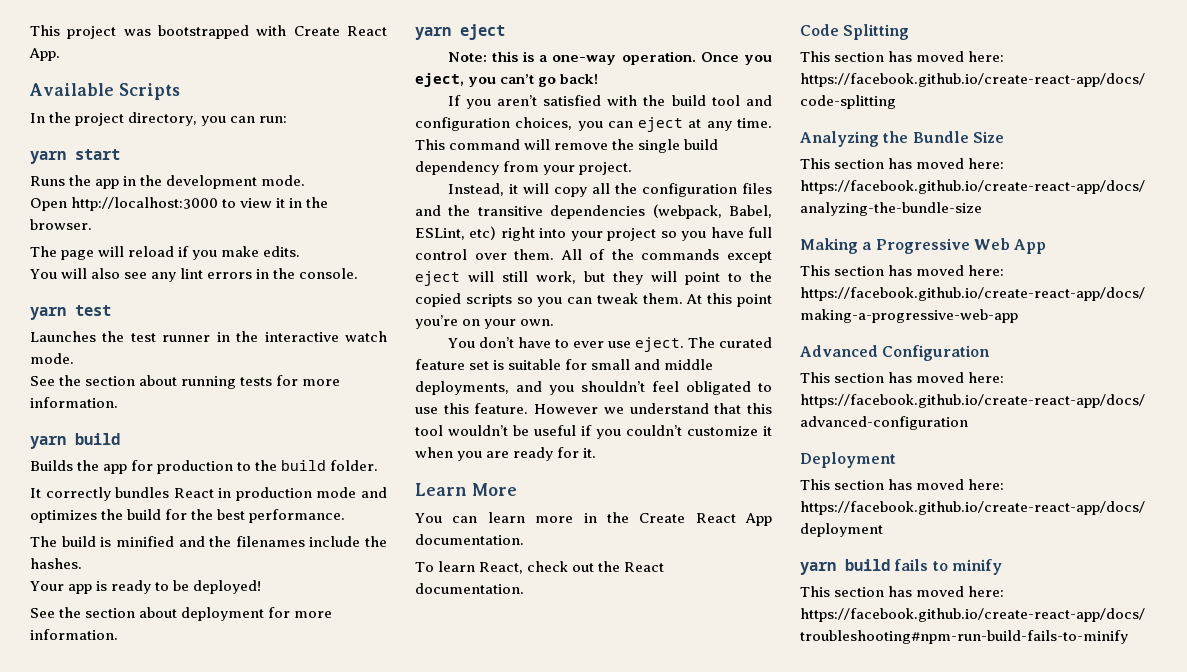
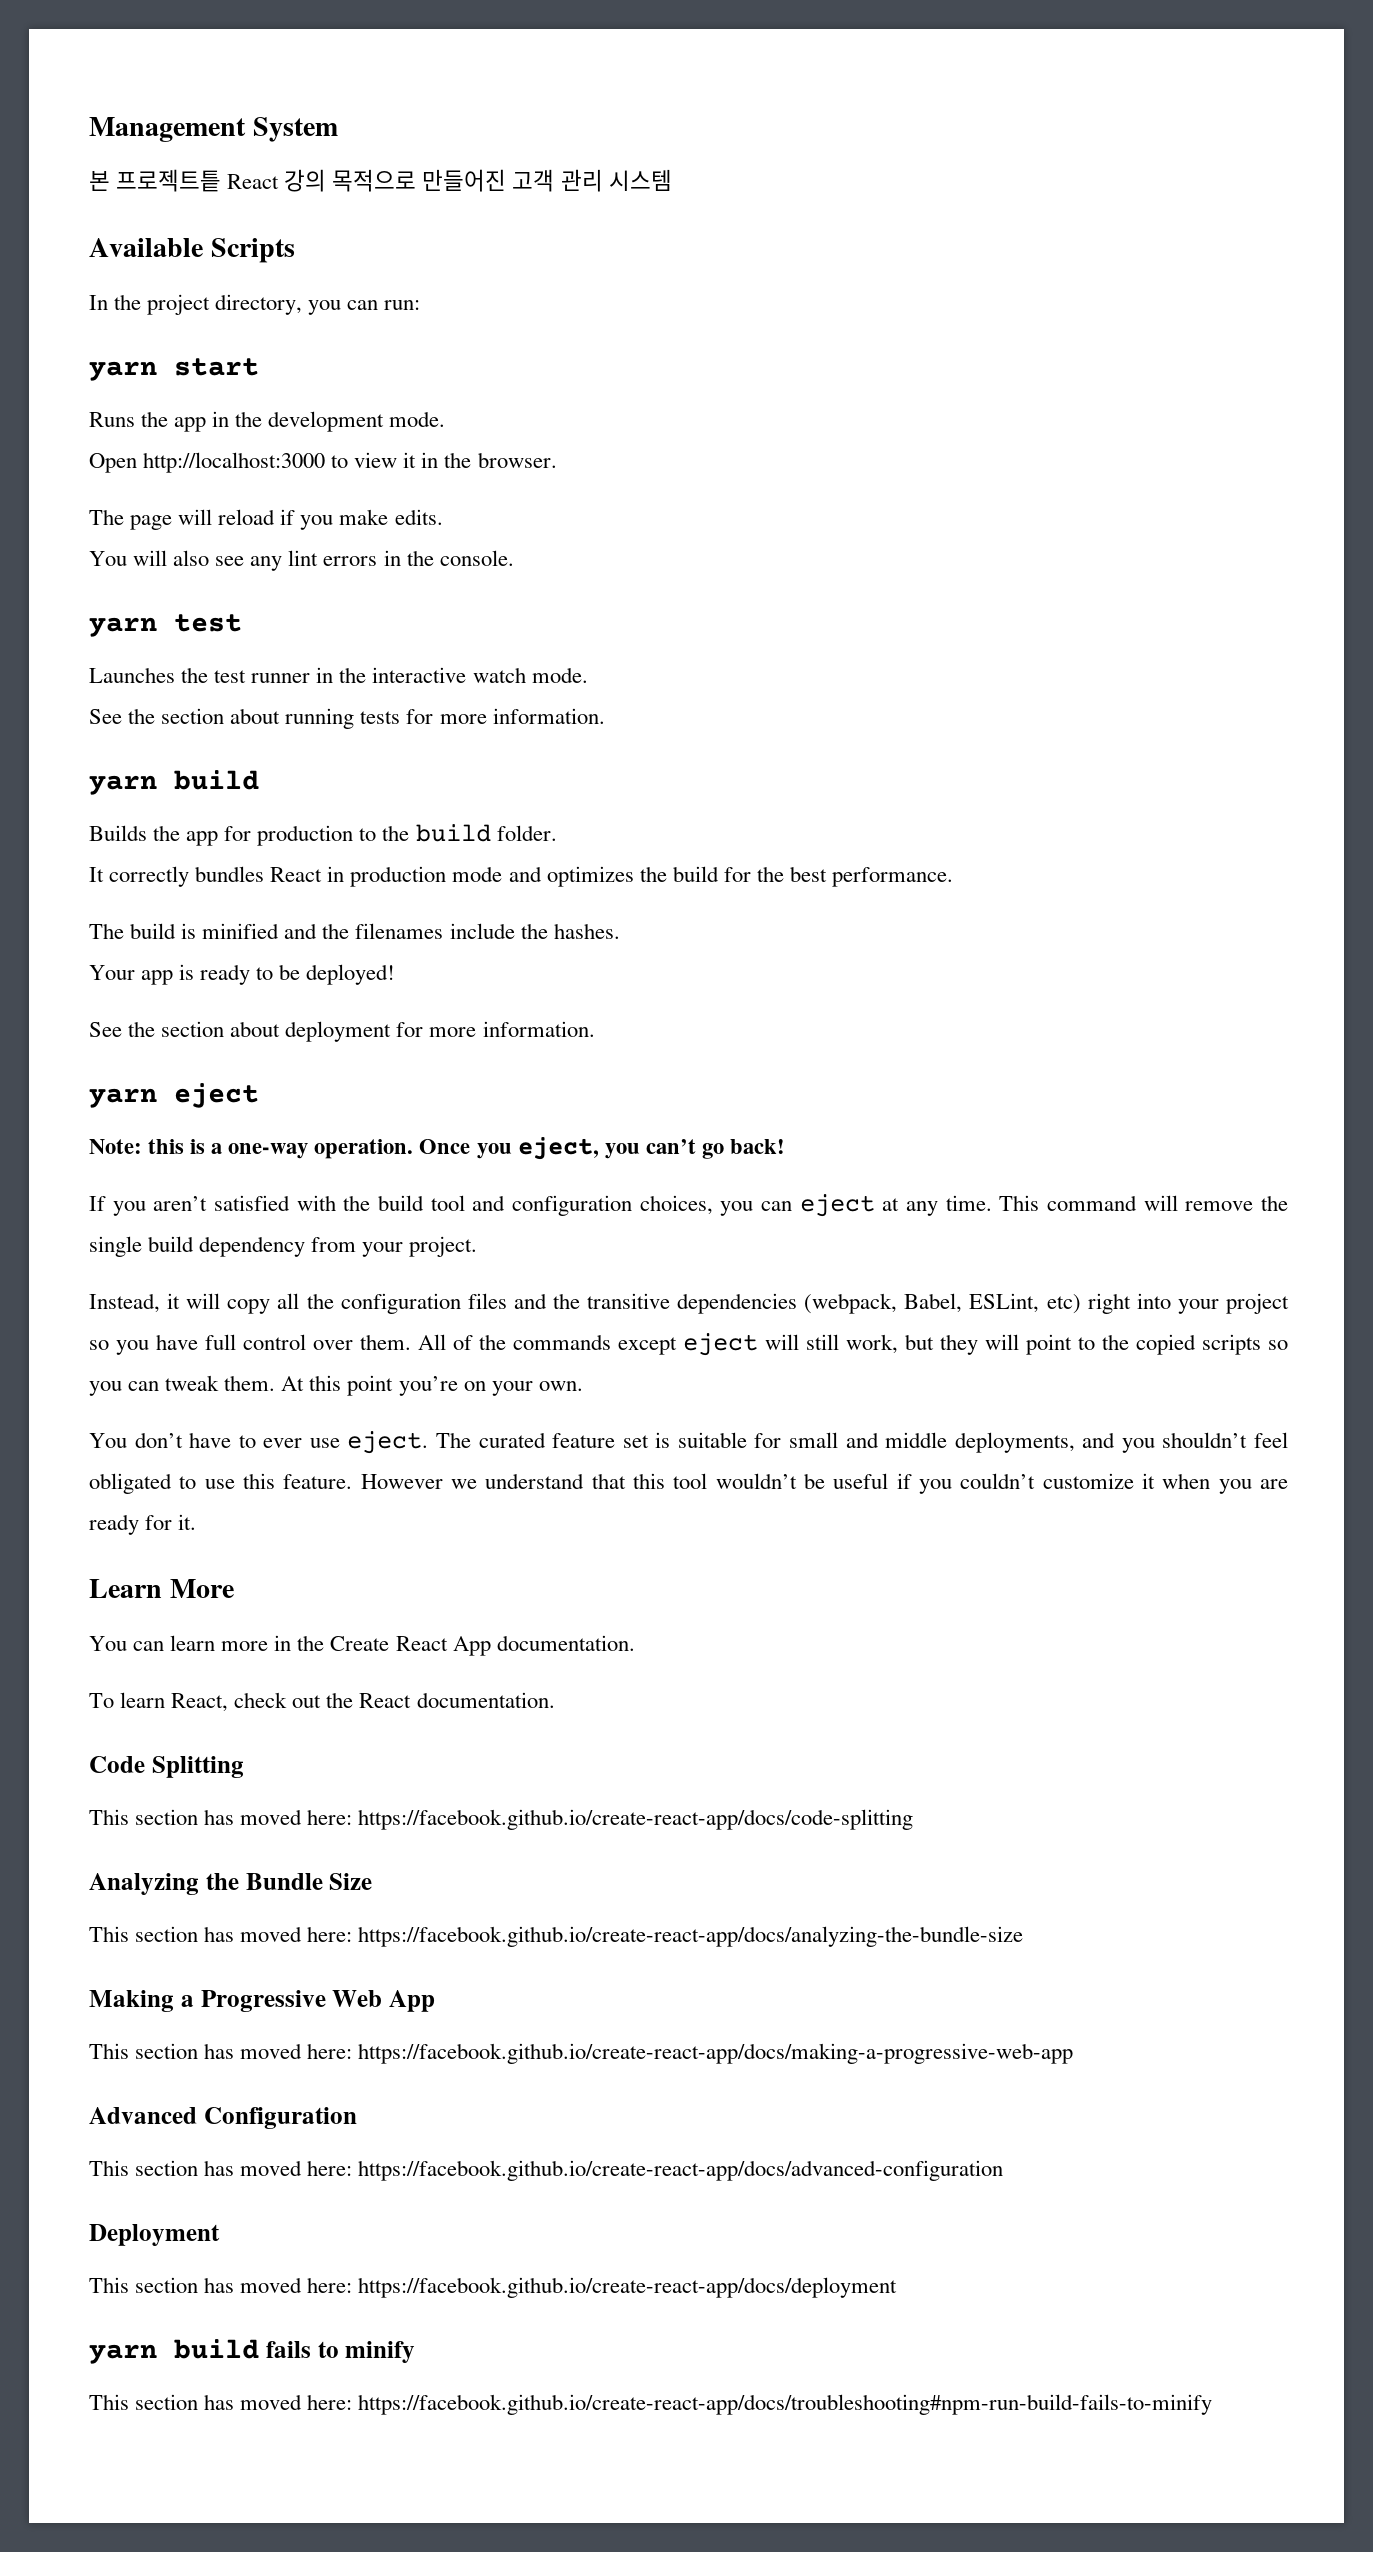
[30,25,387,39] [29,48,60,61] This project was bootstrapped with Create React App. -> [89,117,338,142] [89,169,672,192] Management System // 본 프로젝트틑 React 강의 목적으로 만들어진 고객 관리 시스템

